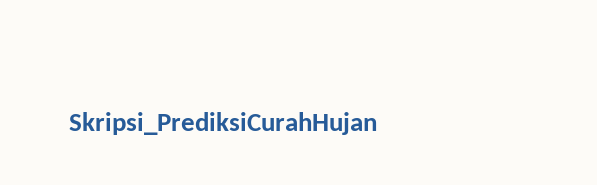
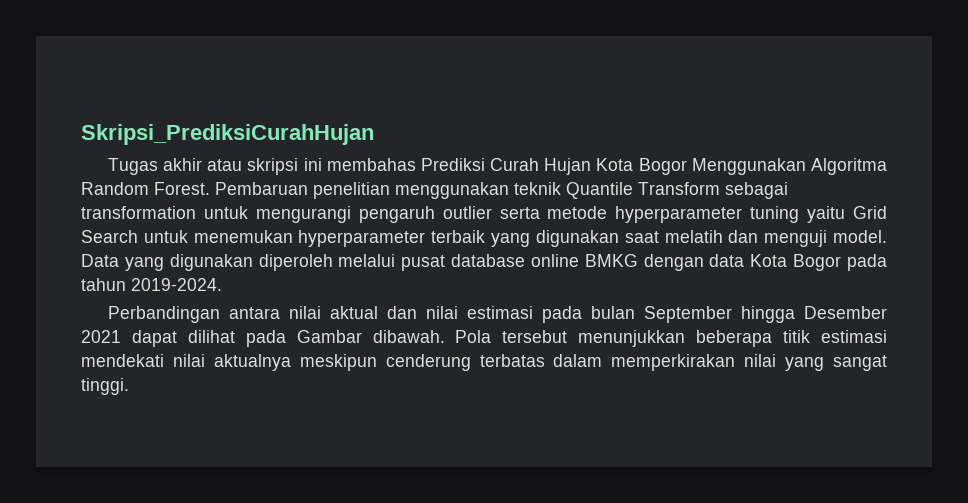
(377, 123) none -> [107,158,887,175] [81,182,788,199] [81,206,887,223] [81,230,888,247] [81,254,887,271] [81,278,222,291] [107,306,887,323] [81,330,887,347] [81,354,887,371] [81,378,129,395] // Tugas akhir atau skripsi ini membahas Prediksi Curah Hujan Kota Bogor Menggunakan Algoritma Random Forest. Pembaruan penelitian menggunakan teknik Quantile Transform sebagai transformation untuk mengurangi pengaruh outlier serta metode hyperparameter tuning yaitu Grid Search untuk menemukan hyperparameter terbaik yang digunakan saat melatih dan menguji model. Data yang digunakan diperoleh melalui pusat database online BMKG dengan data Kota Bogor pada tahun 2019-2024. // Perbandingan antara nilai aktual dan nilai estimasi pada bulan September hingga Desember 2021 dapat dilihat pada Gambar dibawah. Pola tersebut menunjukkan beberapa titik estimasi mendekati nilai aktualnya meskipun cenderung terbatas dalam memperkirakan nilai yang sangat tinggi.

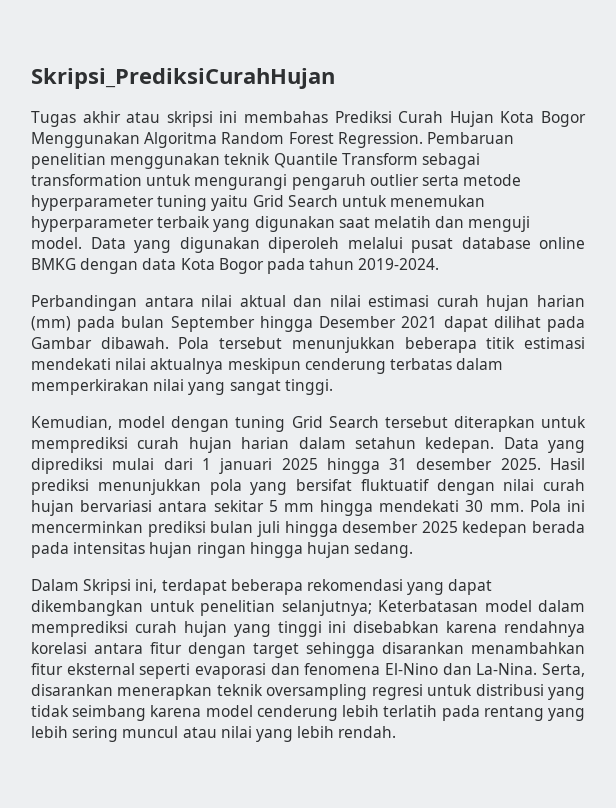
[154,182,210,195] Forest. -> [288,132,423,148] Forest Regression.
(533, 312) none -> [436,295,585,311] [31,316,71,331] curah hujan harian (mm)
(129, 386) none -> [31,416,586,432] [31,437,585,453] [31,458,585,474] [31,479,585,495] [31,500,585,516] [31,521,585,537] [31,542,414,558] [31,579,493,595] [31,600,585,616] [31,621,585,637] [31,642,585,658] [31,663,586,679] [31,684,585,700] [31,705,585,721] [31,726,397,742] // Kemudian, model dengan tuning Grid Search tersebut diterapkan untuk memprediksi curah hujan harian dalam setahun kedepan. Data yang diprediksi mulai dari 1 januari 2025 hingga 31 desember 2025. Hasil prediksi menunjukkan pola yang bersifat fluktuatif dengan nilai curah hujan bervariasi antara sekitar 5 mm hingga mendekati 30 mm. Pola ini mencerminkan prediksi bulan juli hingga desember 2025 kedepan berada pada intensitas hujan ringan hingga hujan sedang. // Dalam Skripsi ini, terdapat beberapa rekomendasi yang dapat dikembangkan untuk penelitian selanjutnya; Keterbatasan model dalam memprediksi curah hujan yang tinggi ini disebabkan karena rendahnya korelasi antara fitur dengan target sehingga disarankan menambahkan fitur eksternal seperti evaporasi dan fenomena El-Nino dan La-Nina. Serta, disarankan menerapkan teknik oversampling regresi untuk distribusi yang tidak seimbang karena model cenderung lebih terlatih pada rentang yang lebih sering muncul atau nilai yang lebih rendah.

